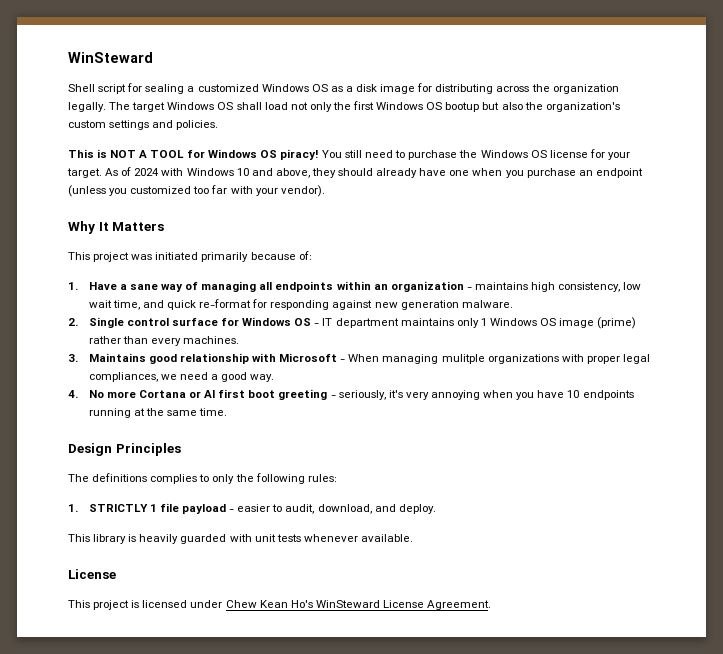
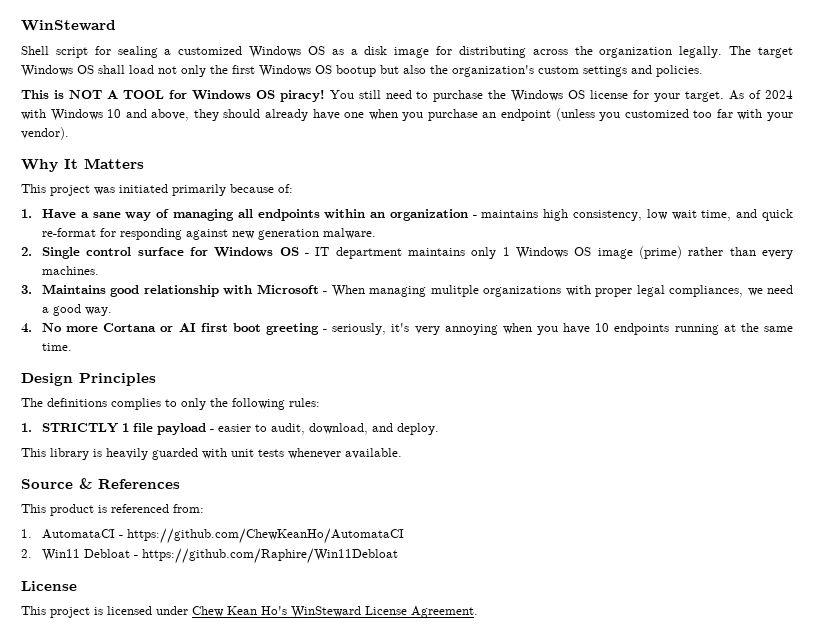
(413, 538) none -> [21,478,180,489] [21,504,204,516] [21,528,404,544] [21,548,398,564] // Source & References // This product is referenced from: // 1. AutomataCI - https://github.com/ChewKeanHo/AutomataCI // 2. Win11 Debloat - https://github.com/Raphire/Win11Debloat

